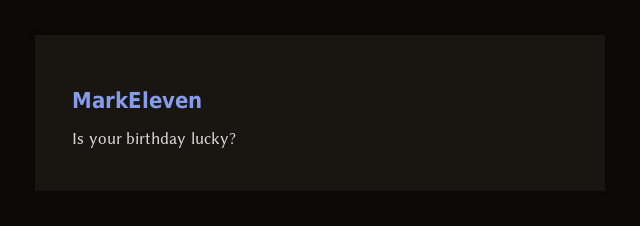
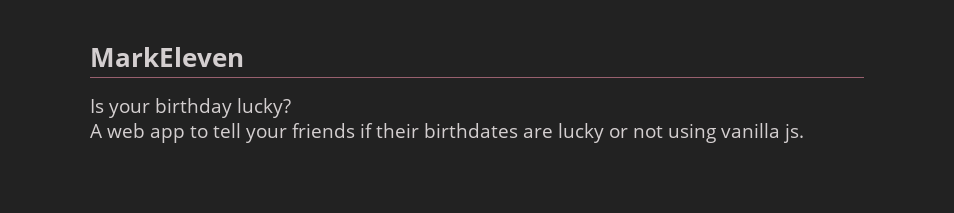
(236, 140) none -> [90,123,804,143] // A web app to tell your friends if their birthdates are lucky or not using vanilla js.

